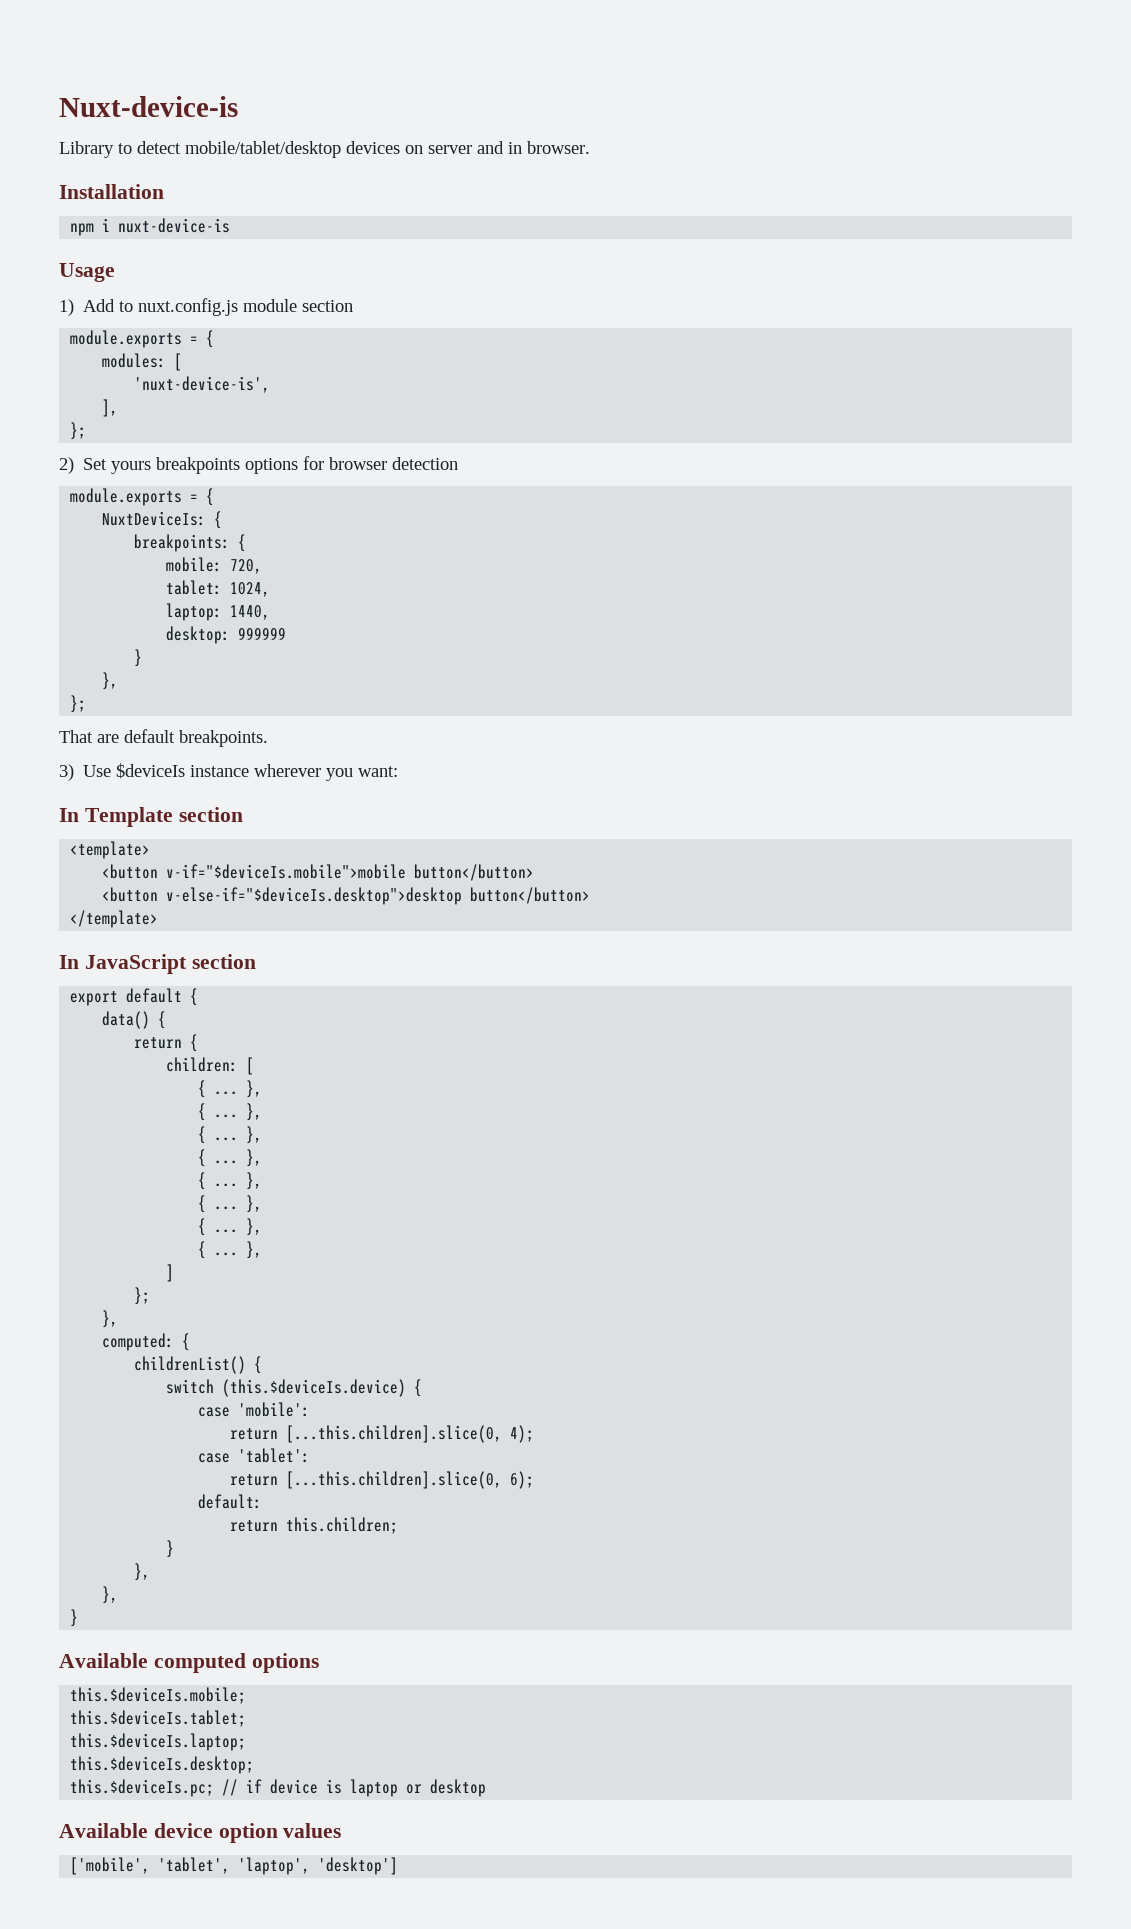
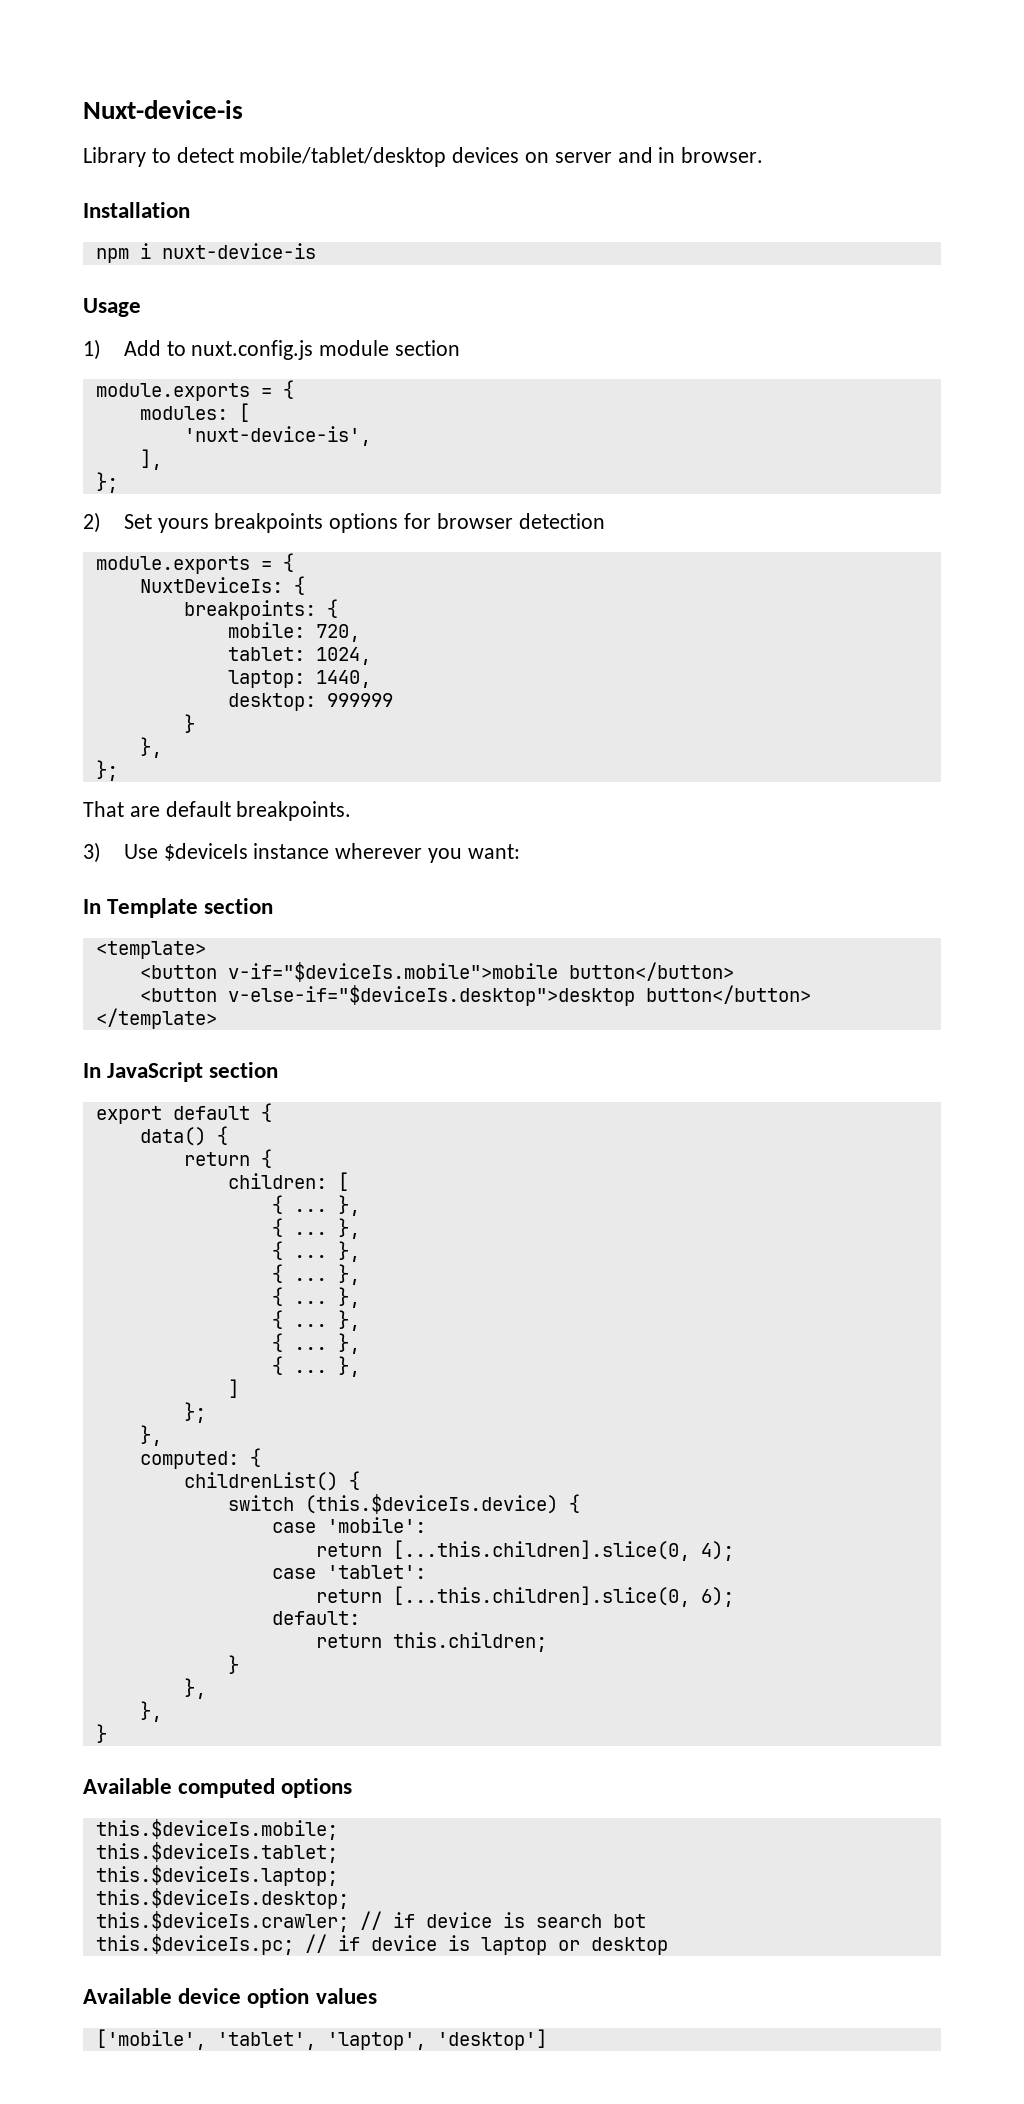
(255, 1765) none -> [95,1911,646,1932] // this.$deviceIs.сrawler; // if device is search bot

